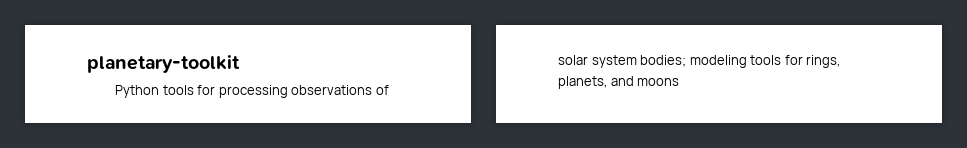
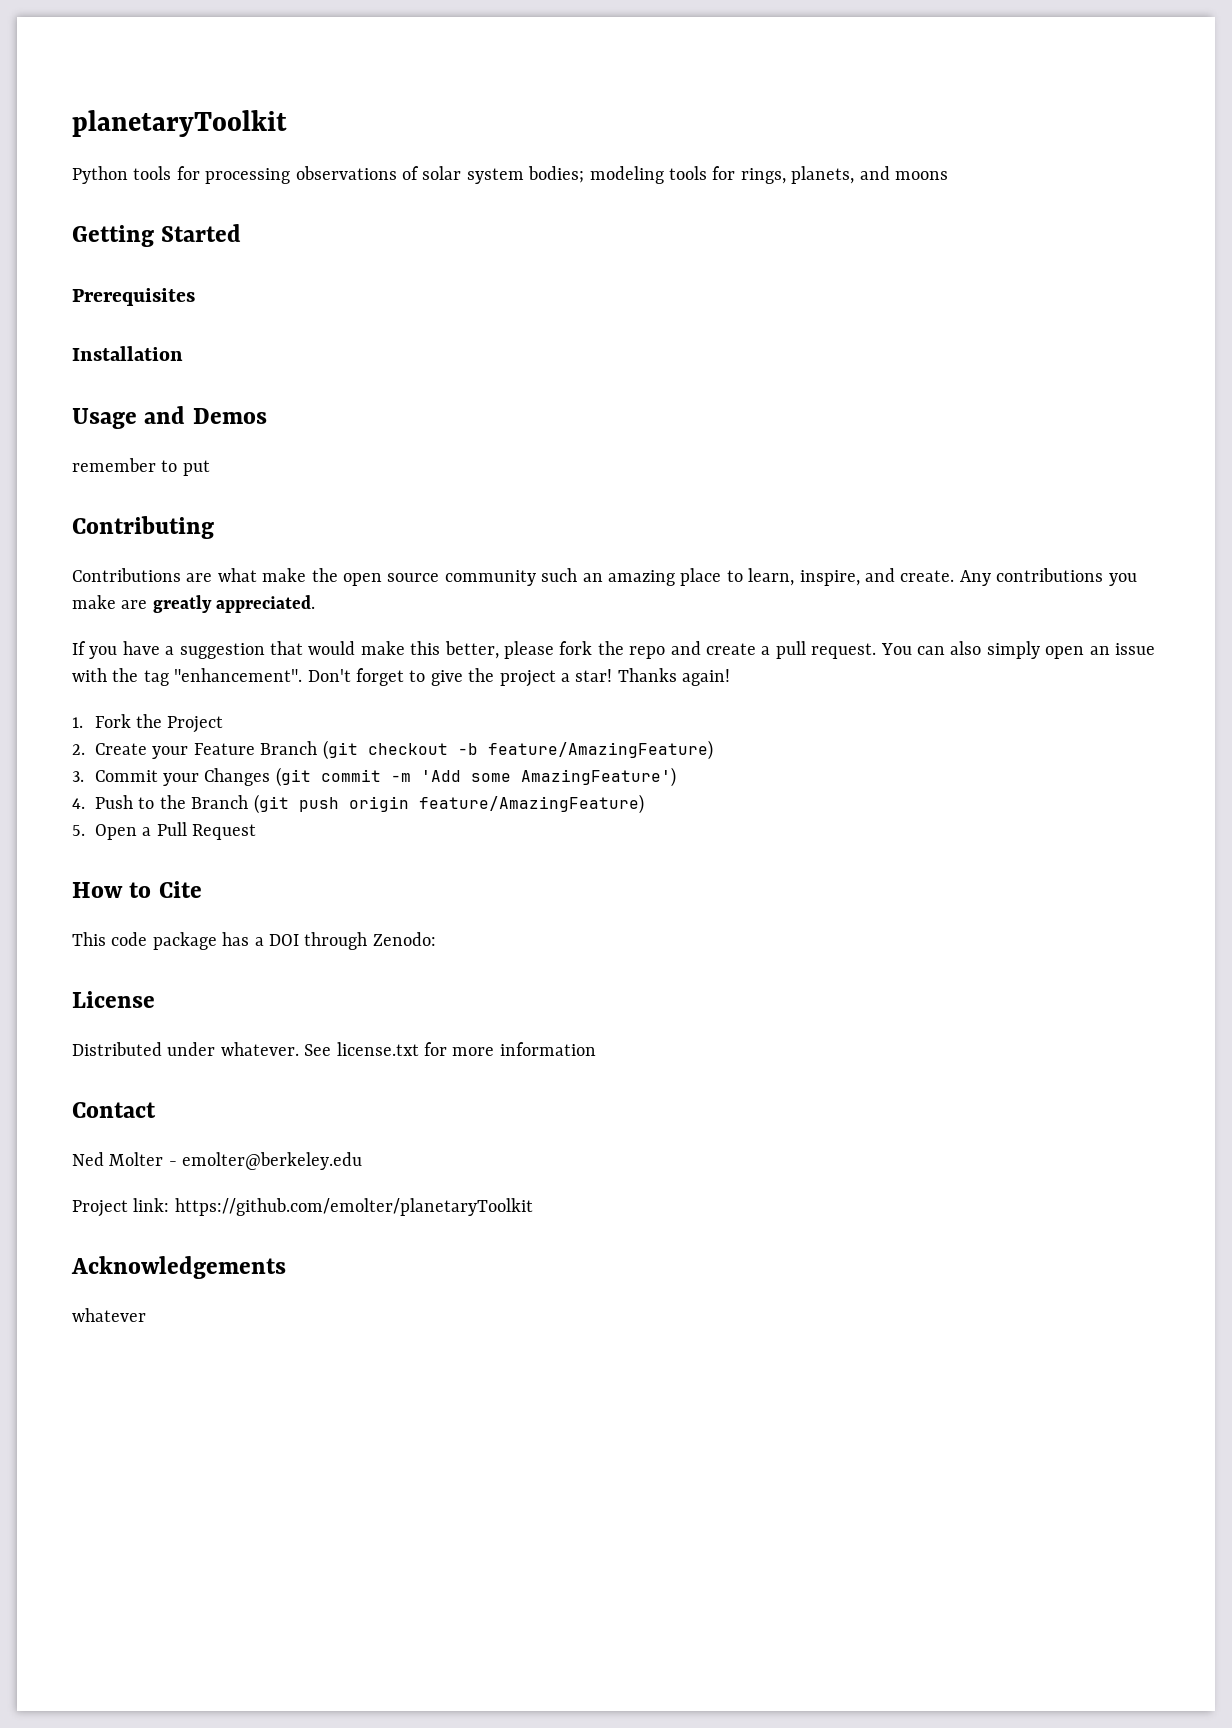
[87,55,240,73] planetary-toolkit -> [72,110,287,137] planetaryToolkit
(680, 82) none -> [72,224,242,247] [72,288,195,306] [72,346,183,361] [72,406,267,429] [72,458,210,476] [72,516,214,539] [72,568,1137,586] [72,595,316,613] [72,641,1155,659] [72,668,731,687] [72,714,224,733] [72,740,713,760] [72,767,676,787] [72,794,644,814] [72,822,257,840] [72,881,202,898] [72,932,436,950] [72,991,155,1008] [72,1042,596,1056] [72,1102,156,1118] [72,1152,363,1170] [72,1198,533,1217] [71,1256,286,1279] [72,1308,146,1322] // Getting Started // Prerequisites // Installation // Usage and Demos // remember to put // Contributing // Contributions are what make the open source community such an amazing place to learn, inspire, and create. Any contributions you make are greatly appreciated. // If you have a suggestion that would make this better, please fork the repo and create a pull request. You can also simply open an issue with the tag "enhancement". Don't forget to give the project a star! Thanks again! // 1. Fork the Project // 2. Create your Feature Branch (git checkout -b feature/AmazingFeature) // 3. Commit your Changes (git commit -m 'Add some AmazingFeature') // 4. Push to the Branch (git push origin feature/AmazingFeature) // 5. Open a Pull Request // How to Cite // This code package has a DOI through Zenodo: // License // Distributed under whatever. See license.txt for more information // Contact // Ned Molter - emolter@berkeley.edu // Project link: https://github.com/emolter/planetaryToolkit // Acknowledgements // whatever

